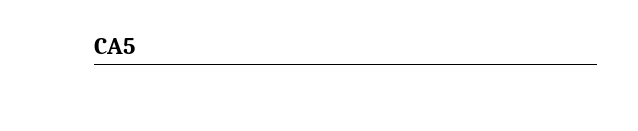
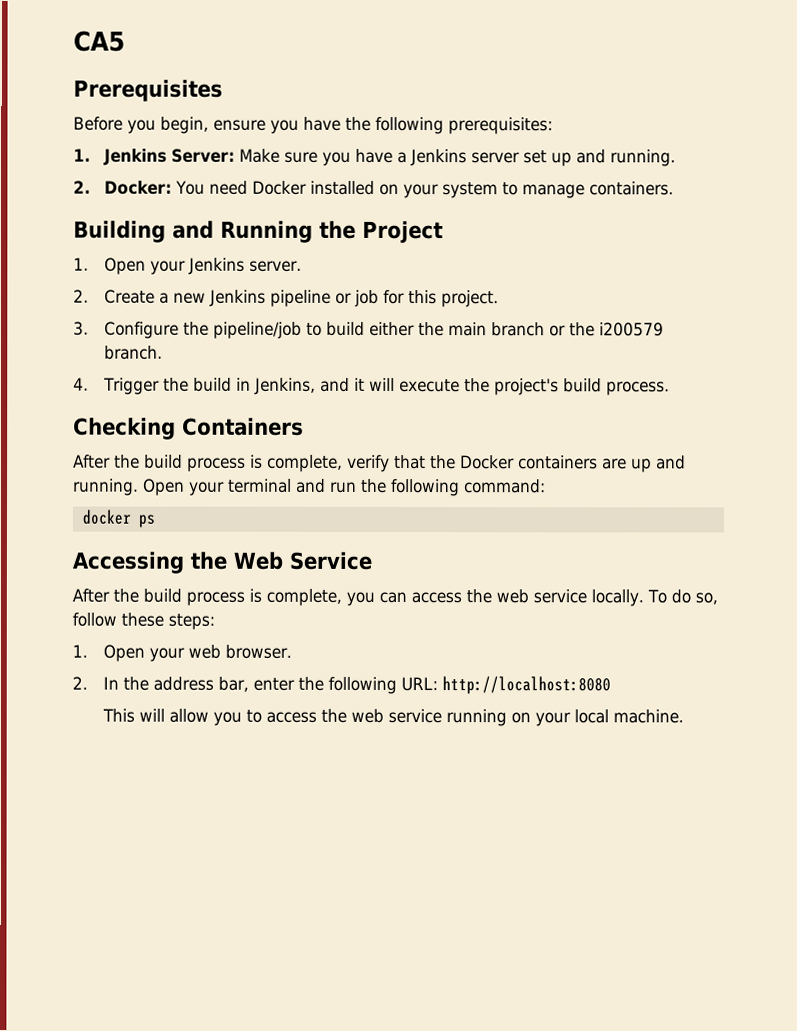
(135, 46) none -> [73,79,223,102] [73,116,553,135] [73,148,676,167] [73,180,674,199] [73,220,444,244] [73,257,302,275] [73,289,499,308] [73,321,664,339] [103,345,163,360] [73,377,670,396] [73,417,304,440] [73,454,686,473] [73,478,546,497] [81,509,156,528] [72,551,372,574] [72,588,718,607] [72,612,215,630] [72,644,292,662] [72,676,611,695] [101,708,684,727] // Prerequisites // Before you begin, ensure you have the following prerequisites: // 1. Jenkins Server: Make sure you have a Jenkins server set up and running. // 2. Docker: You need Docker installed on your system to manage containers. // Building and Running the Project // 1. Open your Jenkins server. // 2. Create a new Jenkins pipeline or job for this project. // 3. Configure the pipeline/job to build either the main branch or the i200579 branch. // 4. Trigger the build in Jenkins, and it will execute the project's build process. // Checking Containers // After the build process is complete, verify that the Docker containers are up and running. Open your terminal and run the following command: // docker ps // Accessing the Web Service // After the build process is complete, you can access the web service locally. To do so, follow these steps: // 1. Open your web browser. // 2. In the address bar, enter the following URL: http://localhost:8080 // This will allow you to access the web service running on your local machine.

